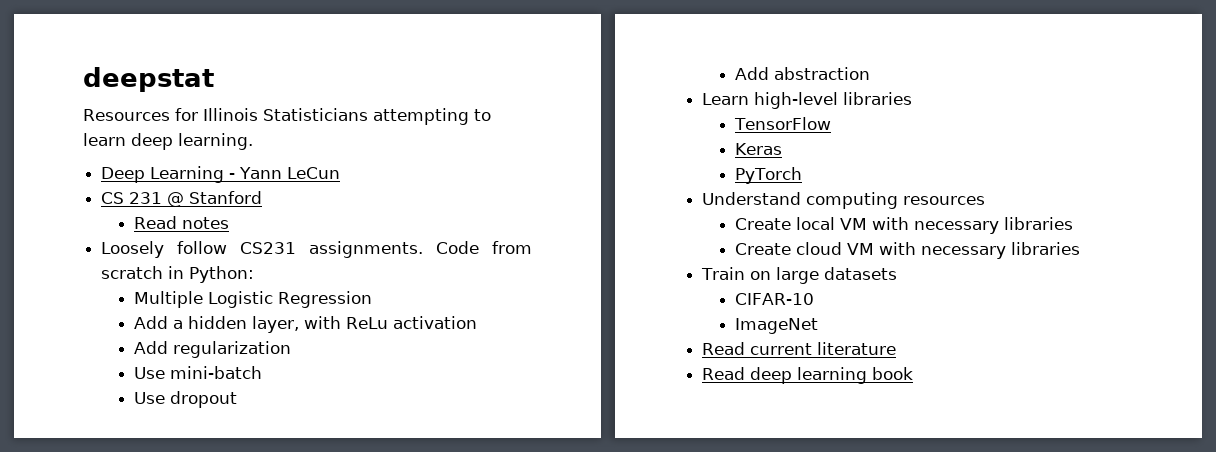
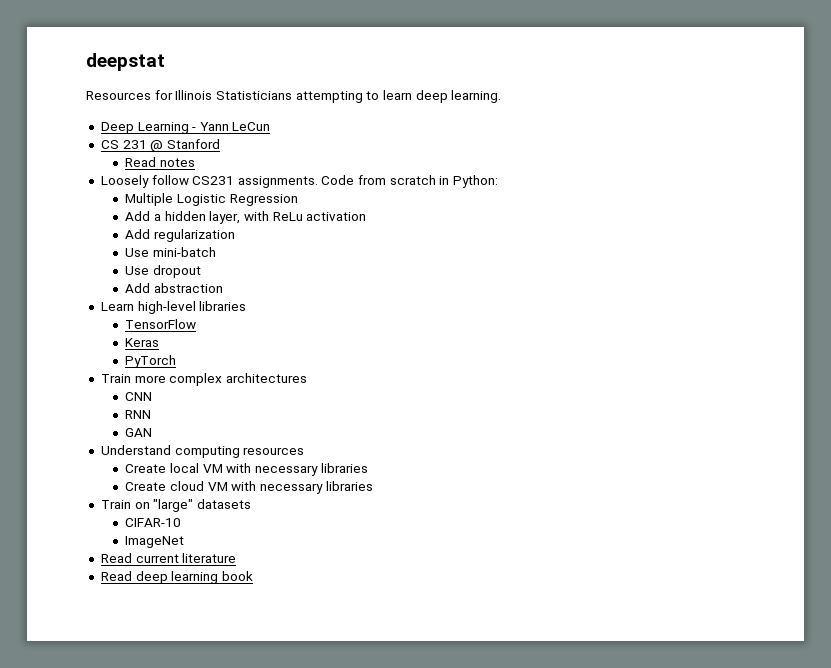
(802, 175) none -> [100,373,307,386] [125,392,153,401] [125,410,152,419] [125,428,153,437] // Train more complex architectures // CNN // RNN // GAN
[776,267,820,284] large -> [153,499,194,512] "large"

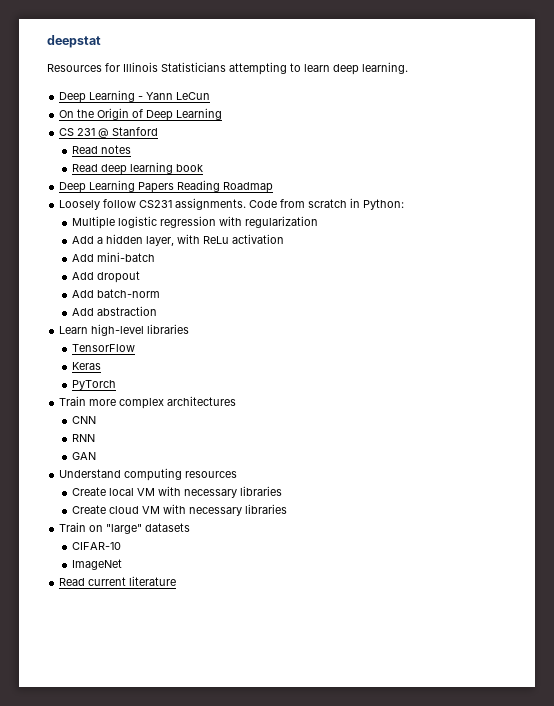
(271, 126) none -> [59,108,223,121] // On the Origin of Deep Learning
(195, 162) none -> [72,162,204,175] [59,180,274,193] // Read deep learning book // Deep Learning Papers Reading Roadmap
[176,194,298,206] Logistic Regression -> [118,216,319,228] logistic regression with regularization
[153,229,235,242] [125,248,150,257] regularization // Use -> (95, 258) none
[125,266,150,275] Use -> [72,272,95,280] Add
(201, 271) none -> [72,289,161,298] // Add batch-norm
[100,571,253,584] // Read deep learning book -> (177, 581) none

